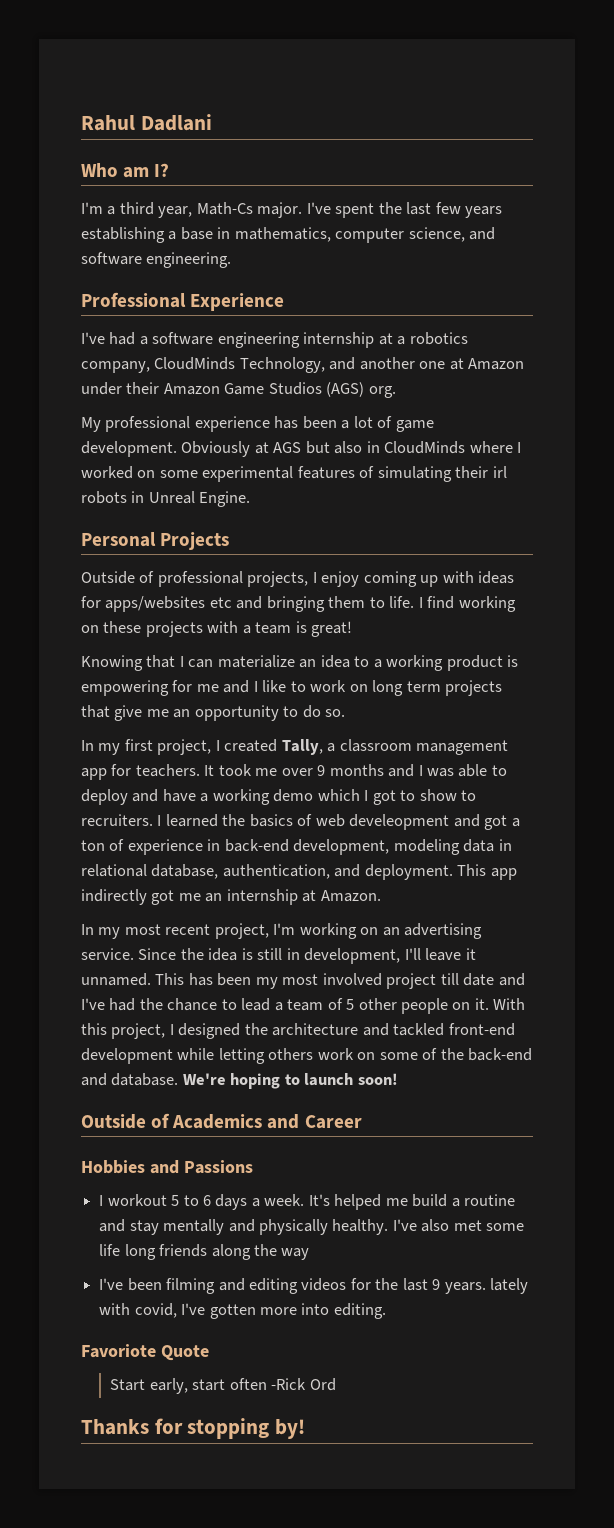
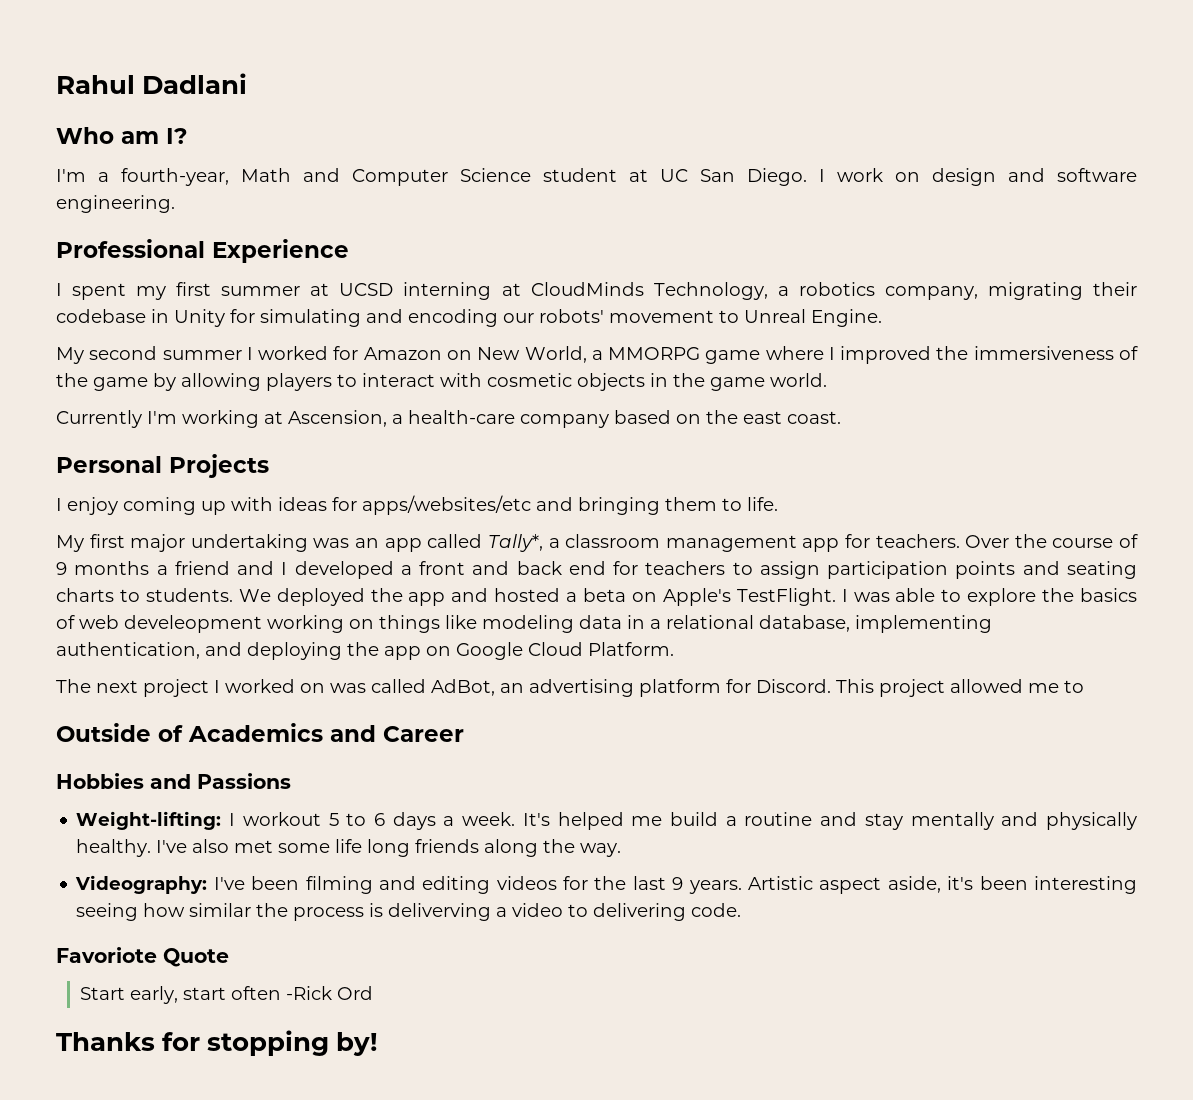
[119,202,503,218] [81,227,465,243] third year, Math-Cs major. I've spent the last few years establishing a base in mathematics, computer science, -> [121,168,996,186] fourth-year, Math and Computer Science student at UC San Diego. I work on design
[81,332,468,348] [81,357,525,373] [81,382,396,398] [81,416,434,432] [81,441,522,457] [81,466,507,482] [81,491,251,507] [81,532,230,550] [81,571,309,587] I've had a software engineering internship at a robotics company, CloudMinds Technology, and another one at Amazon under their Amazon Game Studios (AGS) org. // My professional experience has been a lot of game development. Obviously at AGS but also in CloudMinds where I worked on some experimental features of simulating their irl robots in Unreal Engine. // Personal Projects // Outside of professional projects, -> [56,282,1137,300] [56,309,882,327] [56,346,1139,364] [56,373,827,391] [56,410,841,428] [56,454,269,478] I spent my first summer at UCSD interning at CloudMinds Technology, a robotics company, migrating their codebase in Unity for simulating and encoding our robots' movement to Unreal Engine. // My second summer I worked for Amazon on New World, a MMORPG game where I improved the immersiveness of the game by allowing players to interact with cosmetic objects in the game world. // Currently I'm working at Ascension, a health-care company based on the east coast. // Personal Projects //
[105,596,232,612] apps/websites etc -> [362,495,531,515] apps/websites/etc
[418,596,516,612] [81,621,353,637] [81,655,519,671] [81,680,503,696] [81,705,346,721] [81,739,323,755] I find working on these projects with a team is great! // Knowing that I can materialize an idea to a working product is empowering for me and I like to work on long term projects that give me an opportunity to do so. // In my first project, I created Tally, -> [56,534,543,552] // My first major undertaking was an app called Tally*,
[204,764,507,777] [81,789,477,805] [81,814,218,827] It took me over 9 months and I was able to deploy and have a working demo which I got to show to recruiters. I learned -> [965,534,1138,548] [56,561,1138,579] [56,588,1037,606] Over the course of 9 months a friend and I developed a front and back end for teachers to assign participation points and seating charts to students. We deployed the app and hosted a beta on Apple's TestFlight. I was able to explore
[453,814,520,830] [81,839,390,855] and got a ton of experience in back-end development, -> [267,615,477,633] working on things like
(512, 845) none -> [650,619,661,629] a
(219, 871) none -> [855,615,992,633] implementing
[364,864,517,880] [81,889,381,905] [81,923,483,939] [81,948,476,964] [81,973,525,989] [81,998,526,1014] [81,1023,515,1039] [81,1048,533,1064] [81,1073,398,1089] deployment. This app indirectly got me an internship at Amazon. // In my most recent project, I'm working on an advertising service. Since the idea is still in development, I'll leave it unnamed. This has been my most involved project till date and I've had the chance to lead a team of 5 other people on it. With this project, I designed the architecture and tackled front-end development while letting others work on some of the back-end and database. We're hoping to launch soon! -> [247,642,674,660] [56,679,1084,697] deploying the app on Google Cloud Platform. // The next project I worked on was called AdBot, an advertising platform for Discord. This project allowed me to
(253, 1167) none -> [76,811,222,830] Weight-lifting:
[281,1248,310,1260] way // -> [580,843,622,857] [75,875,208,894] way. // Videography:
[490,1278,529,1294] [99,1303,386,1319] lately with covid, I've gotten more into editing. -> [748,876,1137,894] [76,903,742,921] Artistic aspect aside, it's been interesting seeing how similar the process is deliverving a video to delivering code.

